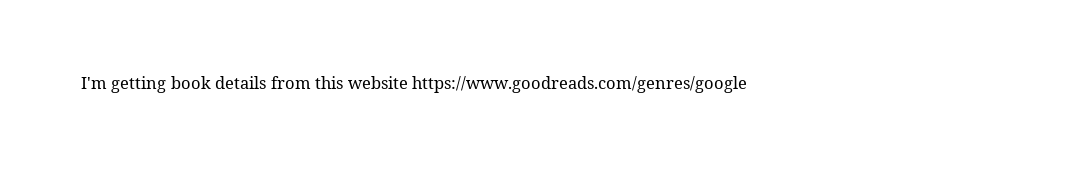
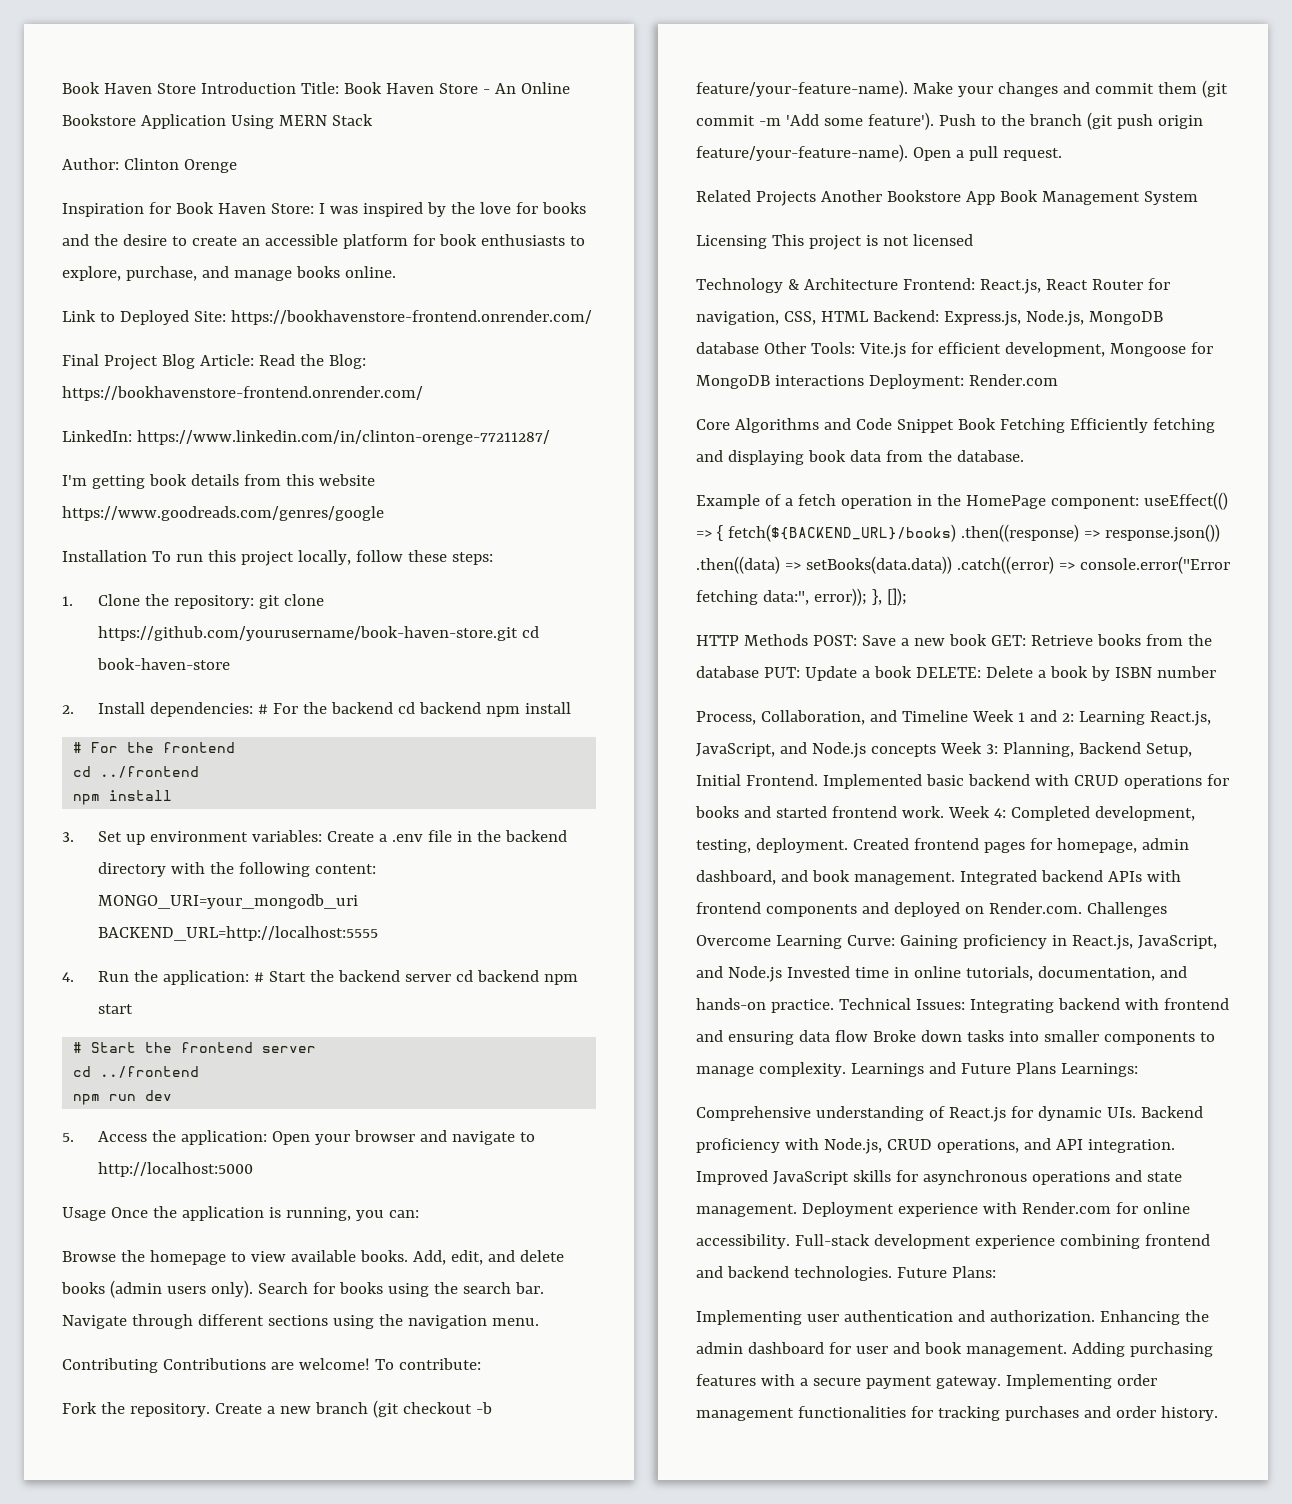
(81, 83) none -> [62,82,570,94] [62,114,373,129] [62,158,237,173] [62,202,586,217] [62,234,585,249] [62,266,396,281] [62,310,592,325] [62,354,366,370] [62,386,423,401] [62,430,550,445] Book Haven Store Introduction Title: Book Haven Store - An Online Bookstore Application Using MERN Stack // Author: Clinton Orenge // Inspiration for Book Haven Store: I was inspired by the love for books and the desire to create an accessible platform for book enthusiasts to explore, purchase, and manage books online. // Link to Deployed Site: https://bookhavenstore-frontend.onrender.com/ // Final Project Blog Article: Read the Blog: https://bookhavenstore-frontend.onrender.com/ // LinkedIn: https://www.linkedin.com/in/clinton-orenge-77211287/ //
(748, 84) none -> [62,550,493,566] [62,594,325,609] [98,626,540,641] [97,658,231,670] [62,702,572,717] [73,742,236,753] [73,766,200,778] [73,790,173,805] [62,830,568,845] [98,862,377,877] [98,894,359,909] [98,926,379,941] [62,970,579,985] [98,1004,134,1014] [73,1042,317,1053] [73,1066,200,1078] [73,1090,173,1105] [62,1130,536,1145] [98,1162,254,1177] [62,1206,419,1221] [62,1250,564,1265] [61,1280,544,1298] [62,1314,539,1329] [62,1358,481,1373] [62,1400,492,1418] [696,80,1228,98] [696,112,1203,130] [696,144,1062,162] [696,190,1198,206] [696,234,973,250] [696,278,1170,294] [696,310,1163,326] [696,342,1213,358] [696,374,1058,389] [696,418,1215,433] [696,450,1024,465] [696,492,1228,510] [696,524,1220,542] [696,556,1230,574] [696,588,907,606] [696,634,1212,646] [696,666,1216,681] [696,710,1211,726] [696,742,1192,758] [696,774,1229,789] [695,806,1195,821] [696,838,1189,853] [696,870,1181,885] [696,902,1167,917] [696,934,1217,950] [696,966,1187,982] [696,998,1229,1013] [696,1030,1215,1045] [696,1062,1138,1077] [696,1106,1203,1122] [696,1138,1175,1154] [696,1170,1182,1185] [696,1202,1190,1217] [696,1234,1210,1249] [696,1266,996,1281] [696,1310,1209,1325] [696,1342,1213,1357] [696,1374,1157,1389] [696,1406,1218,1421] // Installation To run this project locally, follow these steps: // 1. Clone the repository: git clone https://github.com/yourusername/book-haven-store.git cd book-haven-store // 2. Install dependencies: # For the backend cd backend npm install // # For the frontend // cd ../frontend // npm install // 3. Set up environment variables: Create a .env file in the backend directory with the following content: MONGO_URI=your_mongodb_uri BACKEND_URL=http://localhost:5555 // 4. Run the application: # Start the backend server cd backend npm start // # Start the frontend server // cd ../frontend // npm run dev // 5. Access the application: Open your browser and navigate to http://localhost:5000 // Usage Once the application is running, you can: // Browse the homepage to view available books. Add, edit, and delete books (admin users only). Search for books using the search bar. Navigate through different sections using the navigation menu. // Contributing Contributions are welcome! To contribute: // Fork the repository. Create a new branch (git checkout -b feature/your-feature-name). Make your changes and commit them (git commit -m 'Add some feature'). Push to the branch (git push origin feature/your-feature-name). Open a pull request. // Related Projects Another Bookstore App Book Management System // Licensing This project is not licensed // Technology & Architecture Frontend: React.js, React Router for navigation, CSS, HTML Backend: Express.js, Node.js, MongoDB database Other Tools: Vite.js for efficient development, Mongoose for MongoDB interactions Deployment: Render.com // Core Algorithms and Code Snippet Book Fetching Efficiently fetching and displaying book data from the database. // Example of a fetch operation in the HomePage component: useEffect(() => { fetch(${BACKEND_URL}/books) .then((response) => response.json()) .then((data) => setBooks(data.data)) .catch((error) => console.error("Error fetching data:", error)); }, []); // HTTP Methods POST: Save a new book GET: Retrieve books from the database PUT: Update a book DELETE: Delete a book by ISBN number // Process, Collaboration, and Timeline Week 1 and 2: Learning React.js, JavaScript, and Node.js concepts Week 3: Planning, Backend Setup, Initial Frontend. Implemented basic backend with CRUD operations for books and started frontend work. Week 4: Completed development, testing, deployment. Created frontend pages for homepage, admin dashboard, and book management. Integrated backend APIs with frontend components and deployed on Render.com. Challenges Overcome Learning Curve: Gaining proficiency in React.js, JavaScript, and Node.js Invested time in online tutorials, documentation, and hands-on practice. Technical Issues: Integrating backend with frontend and ensuring data flow Broke down tasks into smaller components to manage complexity. Learnings and Future Plans Learnings: // Comprehensive understanding of React.js for dynamic UIs. Backend proficiency with Node.js, CRUD operations, and API integration. Improved JavaScript skills for asynchronous operations and state management. Deployment experience with Render.com for online accessibility. Full-stack development experience combining frontend and backend technologies. Future Plans: // Implementing user authentication and authorization. Enhancing the admin dashboard for user and book management. Adding purchasing features with a secure payment gateway. Implementing order management functionalities for tracking purchases and order history.

